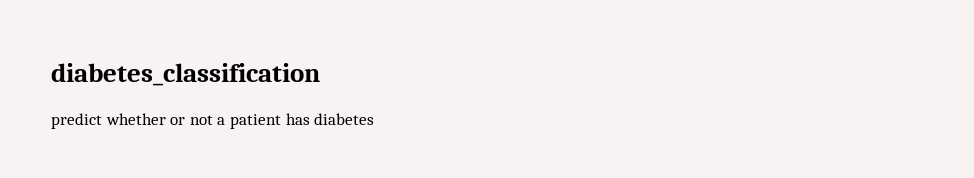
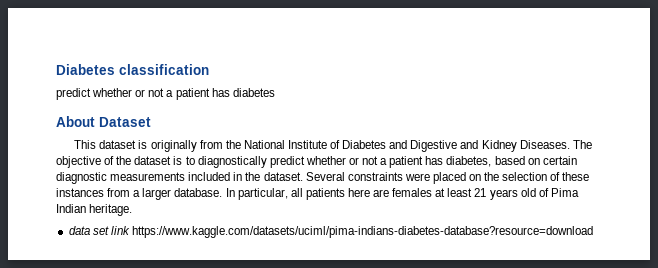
[51,63,320,86] diabetes_classification -> [56,64,209,75] Diabetes classification
(375, 119) none -> [56,116,151,127] [74,140,592,152] [56,156,577,168] [56,172,590,184] [56,188,579,200] [56,204,133,216] [68,226,593,238] // About Dataset // This dataset is originally from the National Institute of Diabetes and Digestive and Kidney Diseases. The objective of the dataset is to diagnostically predict whether or not a patient has diabetes, based on certain diagnostic measurements included in the dataset. Several constraints were placed on the selection of these instances from a larger database. In particular, all patients here are females at least 21 years old of Pima Indian heritage. // data set link https://www.kaggle.com/datasets/uciml/pima-indians-diabetes-database?resource=download

